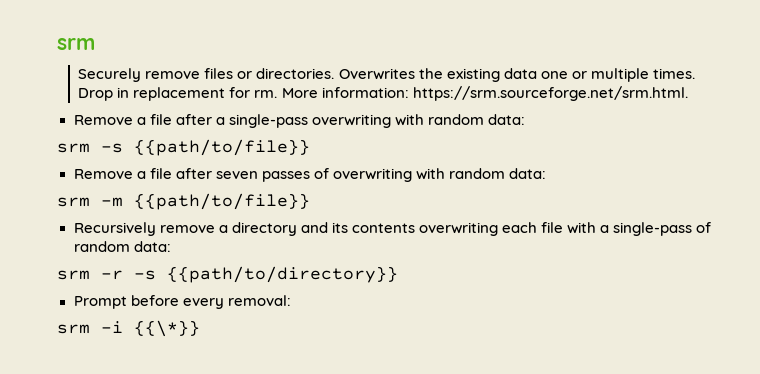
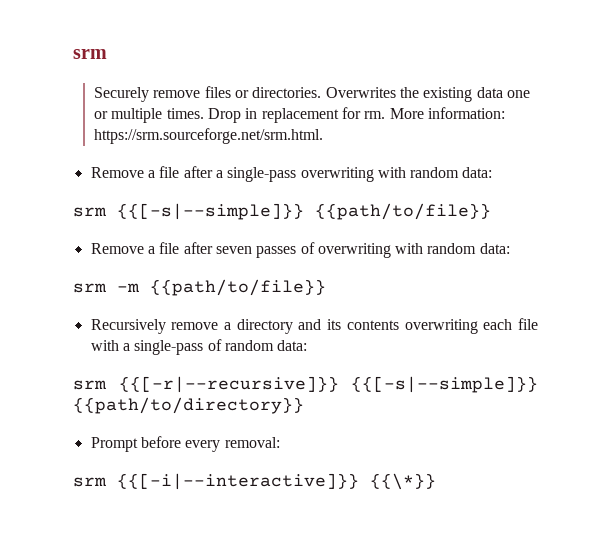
[101,143,123,153] -s -> [117,203,304,220] {{[-s|--simple]}}
[101,270,156,280] -r -s -> [118,376,538,393] {{[-r|--recursive]}} {{[-s|--simple]}}
[101,321,123,333] -i -> [117,473,359,490] {{[-i|--interactive]}}

